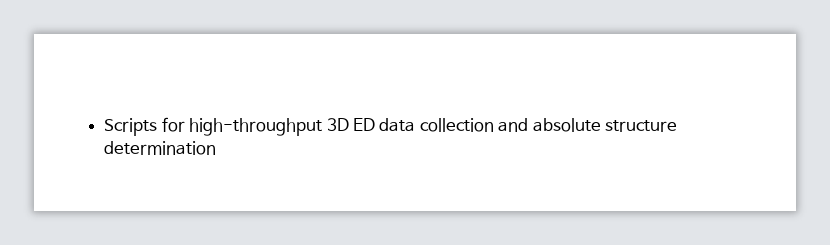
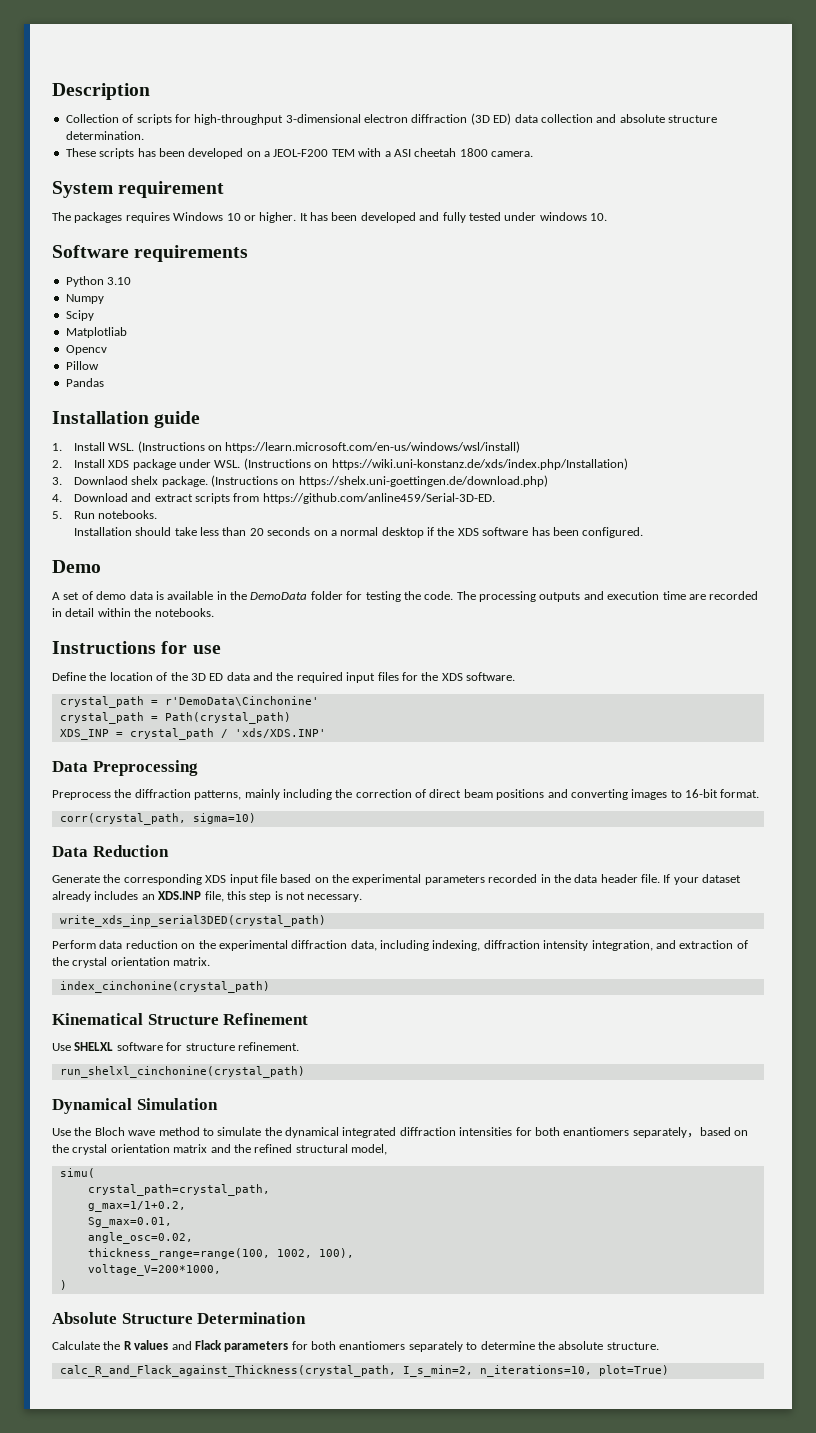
[104,117,375,136] Scripts for high-throughput 3D ED -> [52,83,150,100] [65,113,512,125] Description // Collection of scripts for high-throughput 3-dimensional electron diffraction (3D ED)
[104,141,217,155] determination -> [65,131,144,140] [65,148,533,159] [52,181,225,198] [52,212,607,223] [52,245,249,262] [65,276,132,287] [65,294,104,304] [65,310,94,321] [65,327,127,338] [65,345,107,355] [65,361,99,370] [65,378,104,387] [52,411,201,428] [52,441,521,453] [52,458,628,470] [52,475,548,487] [52,493,495,504] [52,510,158,519] [73,527,644,538] [52,560,101,573] [52,591,759,602] [52,608,214,617] [52,641,221,654] [52,672,515,683] [59,696,319,708] [59,712,291,724] [59,728,326,740] [52,760,198,776] [52,789,760,800] [59,813,256,825] [52,845,169,857] [52,874,742,885] [52,891,363,902] [59,915,326,927] [52,940,748,951] [52,957,211,968] [59,981,270,993] [52,1013,309,1025] [52,1042,299,1051] [59,1066,305,1078] [52,1098,218,1114] [52,1127,748,1138] [52,1144,387,1155] [59,1168,95,1178] [87,1184,270,1196] [87,1201,186,1212] [87,1217,172,1228] [87,1232,193,1244] [87,1248,354,1260] [87,1264,221,1276] [59,1280,67,1290] [52,1312,307,1324] [52,1340,659,1352] [59,1365,669,1377] determination. // These scripts has been developed on a JEOL-F200 TEM with a ASI cheetah 1800 camera. // System requirement // The packages requires Windows 10 or higher. It has been developed and fully tested under windows 10. // Software requirements // Python 3.10 // Numpy // Scipy // Matplotliab // Opencv // Pillow // Pandas // Installation guide // 1. Install WSL. (Instructions on https://learn.microsoft.com/en-us/windows/wsl/install) // 2. Install XDS package under WSL. (Instructions on https://wiki.uni-konstanz.de/xds/index.php/Installation) // 3. Downlaod shelx package. (Instructions on https://shelx.uni-goettingen.de/download.php) // 4. Download and extract scripts from https://github.com/anline459/Serial-3D-ED. // 5. Run notebooks. // Installation should take less than 20 seconds on a normal desktop if the XDS software has been configured. // Demo // A set of demo data is available in the DemoData folder for testing the code. The processing outputs and execution time are recorded in detail within the notebooks. // Instructions for use // Define the location of the 3D ED data and the required input files for the XDS software. // crystal_path = r'DemoData\Cinchonine' // crystal_path = Path(crystal_path) // XDS_INP = crystal_path / 'xds/XDS.INP' // Data Preprocessing // Preprocess the diffraction patterns, mainly including the correction of direct beam positions and converting images to 16-bit format. // corr(crystal_path, sigma=10) // Data Reduction // Generate the corresponding XDS input file based on the experimental parameters recorded in the data header file. If your dataset already includes an XDS.INP file, this step is not necessary. // write_xds_inp_serial3DED(crystal_path) // Perform data reduction on the experimental diffraction data, including indexing, diffraction intensity integration, and extraction of the crystal orientation matrix. // index_cinchonine(crystal_path) // Kinematical Structure Refinement // Use SHELXL software for structure refinement. // run_shelxl_cinchonine(crystal_path) // Dynamical Simulation // Use the Bloch wave method to simulate the dynamical integrated diffraction intensities for both enantiomers separately，based on the crystal orientation matrix and the refined structural model, // simu( // crystal_path=crystal_path, // g_max=1/1+0.2, // Sg_max=0.01, // angle_osc=0.02, // thickness_range=range(100, 1002, 100), // voltage_V=200*1000, // ) // Absolute Structure Determination // Calculate the R values and Flack parameters for both enantiomers separately to determine the absolute structure. // calc_R_and_Flack_against_Thickness(crystal_path, I_s_min=2, n_iterations=10, plot=True)

